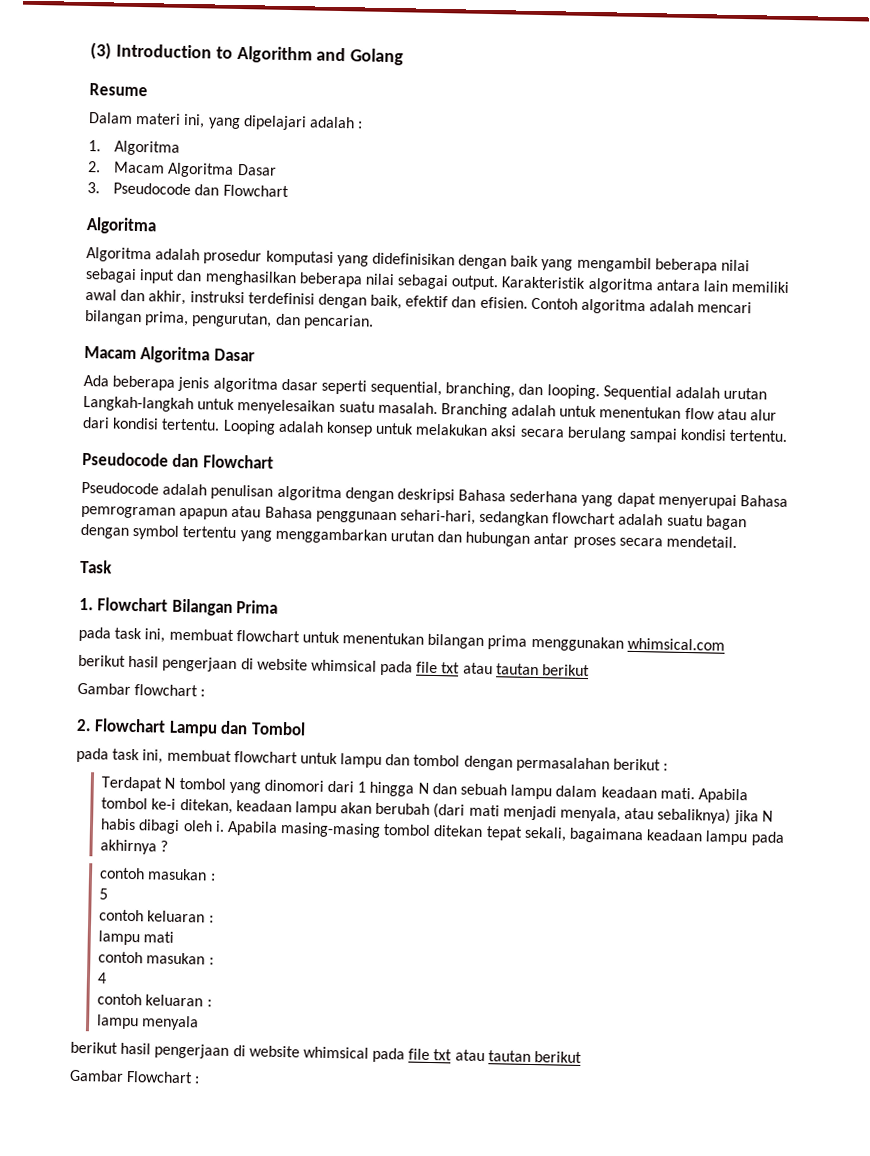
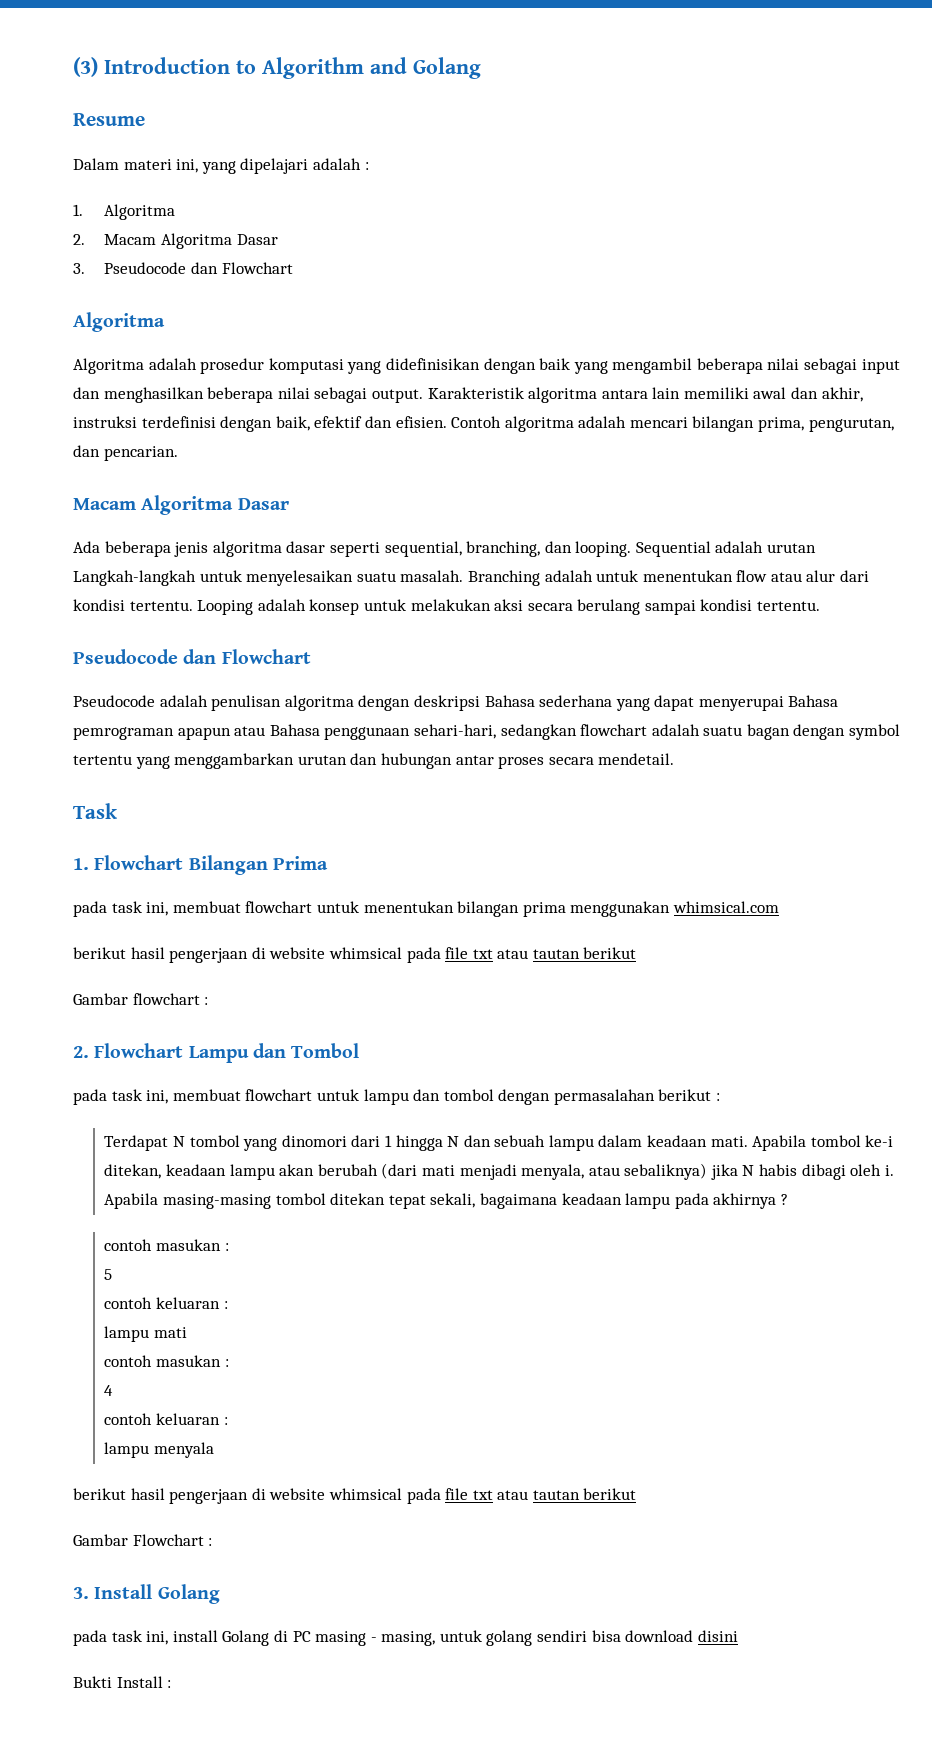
(201, 1080) none -> [73,1584,220,1604] [73,1630,738,1646] [73,1676,172,1688] // 3. Install Golang // pada task ini, install Golang di PC masing - masing, untuk golang sendiri bisa download disini // Bukti Install :

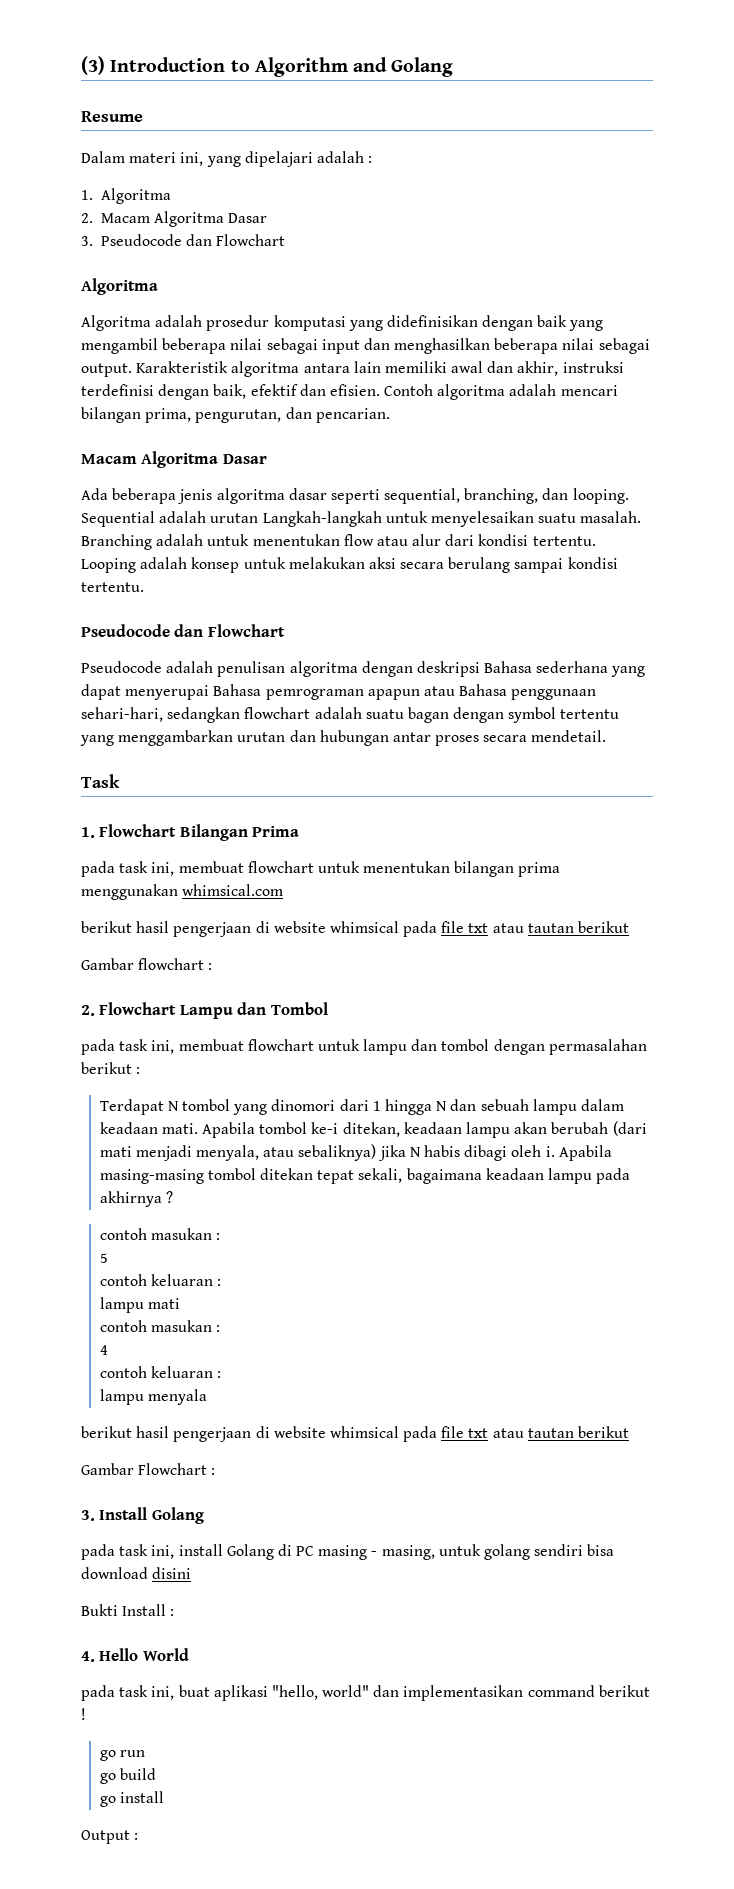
(172, 1684) none -> [81,1648,189,1662] [81,1685,650,1701] [81,1708,86,1720] [99,1750,145,1761] [99,1768,156,1784] [99,1791,164,1807] [81,1830,139,1844] // 4. Hello World // pada task ini, buat aplikasi "hello, world" dan implementasikan command berikut ! // go run // go build // go install // Output :

